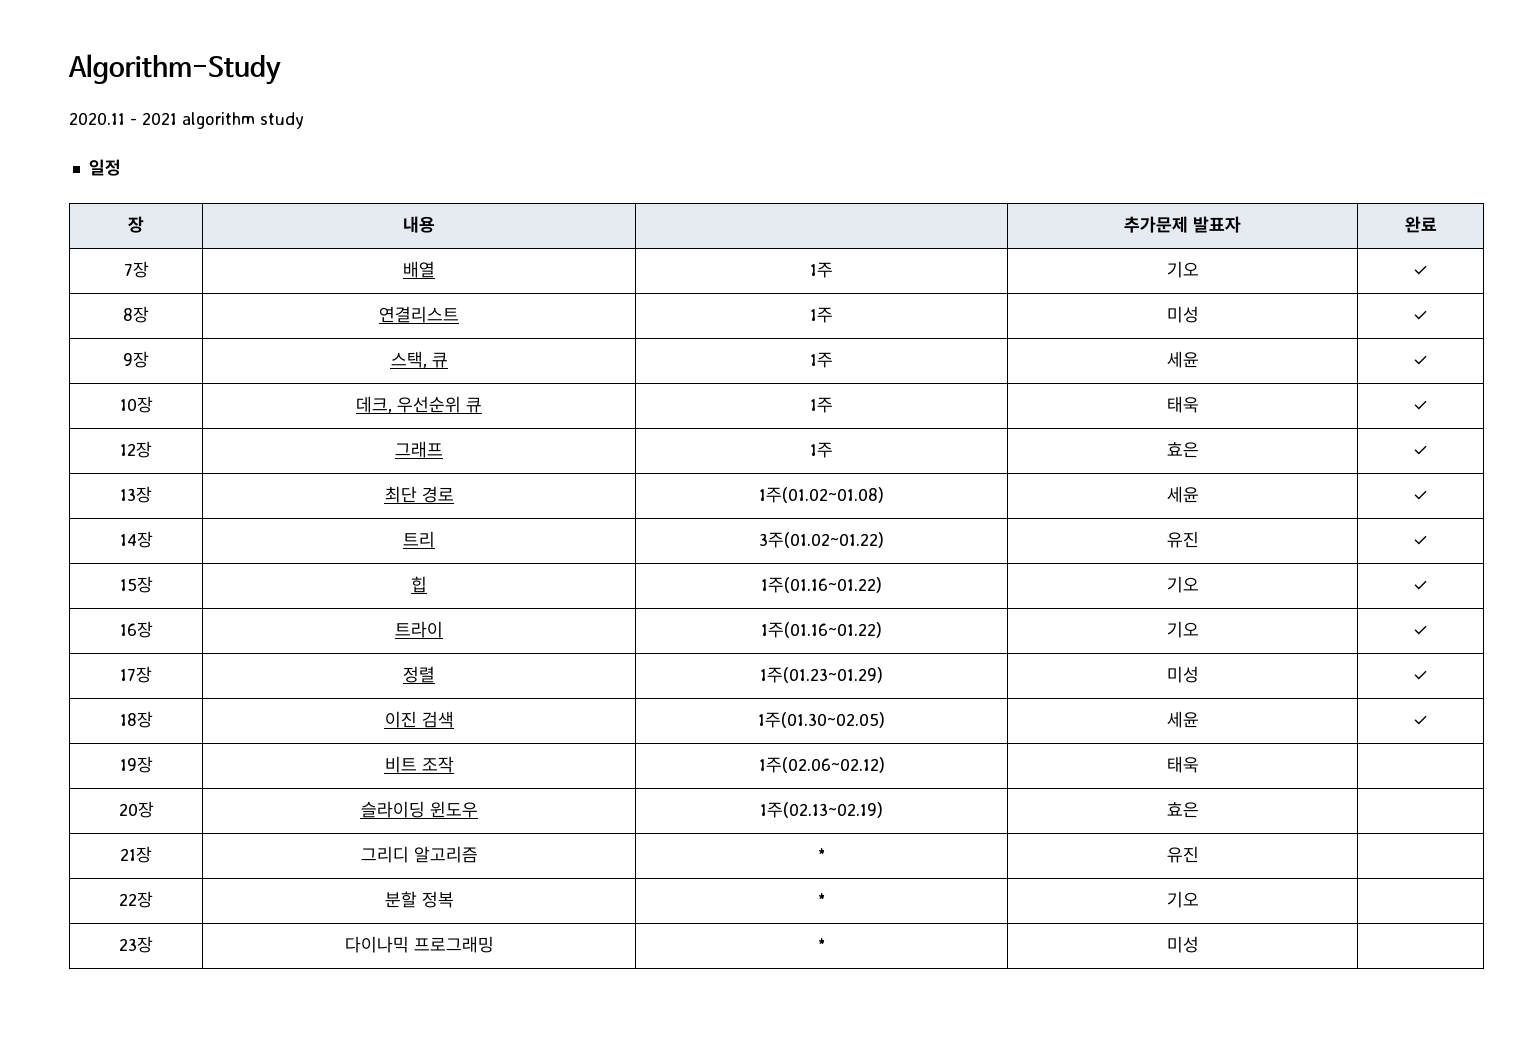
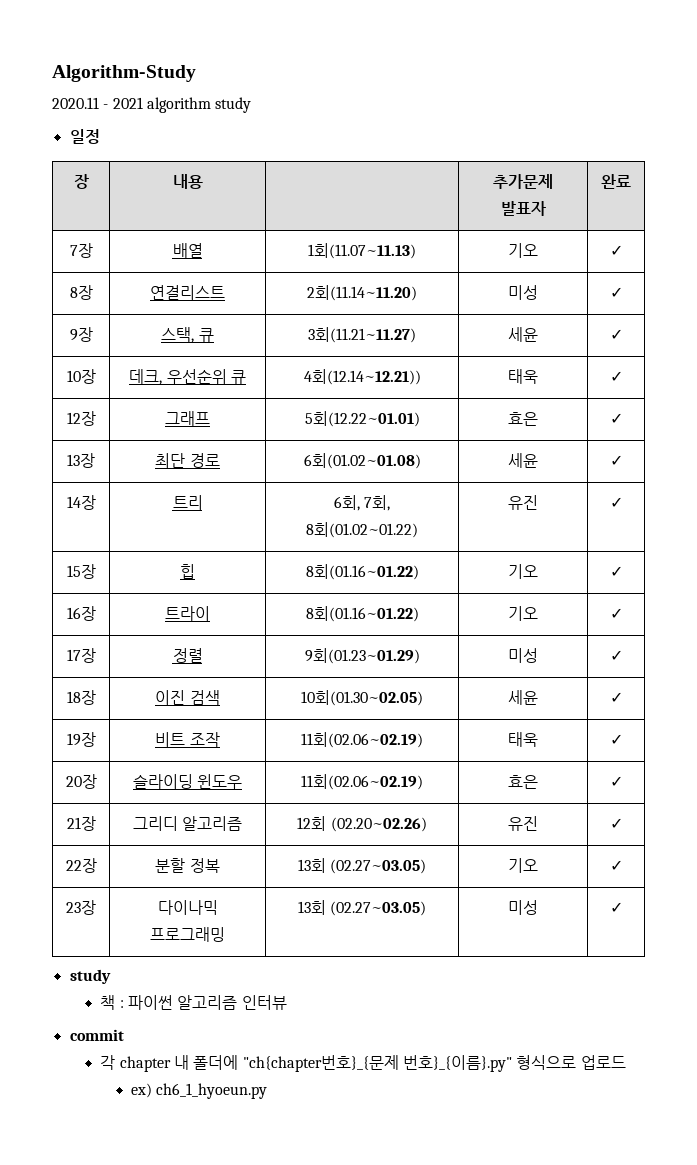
[810,262,833,278] 1주 -> [308,243,416,259] 1회(11.07~11.13)
[810,307,833,323] 1주 -> [307,285,417,301] 2회(11.14~11.20)
[810,352,833,368] 1주 -> [308,327,416,343] 3회(11.21~11.27)
[810,397,833,413] 1주 -> [303,369,421,385] 4회(12.14~12.21))
[810,442,833,458] 1주 -> [304,411,420,427] 5회(12.22~01.01)
[759,487,884,503] 1주(01.02~01.08) -> [303,453,421,469] 6회(01.02~01.08)
[759,532,884,548] 3주(01.02~01.22) -> [333,495,391,511] [306,522,418,538] 6회, 7회, 8회(01.02~01.22)
[761,577,882,593] 1주(01.16~01.22) -> [305,564,419,580] 8회(01.16~01.22)
[761,622,882,638] 1주(01.16~01.22) -> [305,606,419,622] 8회(01.16~01.22)
[760,667,883,683] 1주(01.23~01.29) -> [304,648,420,664] 9회(01.23~01.29)
[758,712,885,728] 1주(01.30~02.05) -> [301,690,423,706] 10회(01.30~02.05)
[758,757,885,773] [1166,756,1199,773] 1주(02.06~02.12) | 태욱 | -> [301,732,423,748] [508,732,538,747] [609,734,623,745] 11회(02.06~02.19) | 태욱 | ✓
[760,802,883,818] [1166,802,1199,818] 1주(02.13~02.19) | 효은 | -> [301,774,423,790] [508,775,538,789] [609,776,623,787] 11회(02.06~02.19) | 효은 | ✓
[817,848,826,861] [1166,846,1199,863] * | 유진 | -> [297,816,427,832] [508,816,538,831] [609,818,623,829] 12회 (02.20~02.26) | 유진 | ✓
[817,893,826,906] [1166,891,1199,908] * | 기오 | -> [297,858,427,874] [508,858,538,873] [609,860,623,871] 13회 (02.27~03.05) | 기오 | ✓
[817,938,826,951] [1166,936,1199,953] * | 미성 | -> [297,900,427,916] [508,900,538,915] [609,902,623,913] [69,969,111,984] [100,995,287,1010] [69,1029,124,1041] [100,1055,626,1072] [130,1083,268,1099] 13회 (02.27~03.05) | 미성 | ✓ // study // 책 : 파이썬 알고리즘 인터뷰 // commit // 각 chapter 내 폴더에 "ch{chapter번호}_{문제 번호}_{이름}.py" 형식으로 업로드 // ex) ch6_1_hyoeun.py

